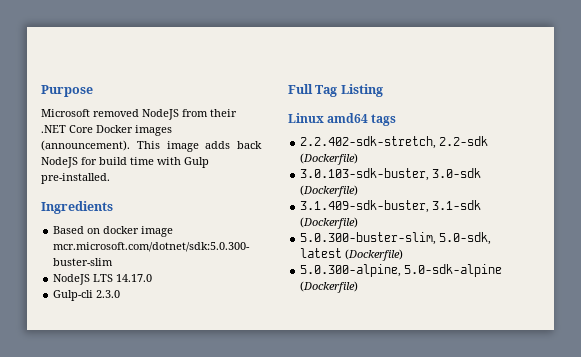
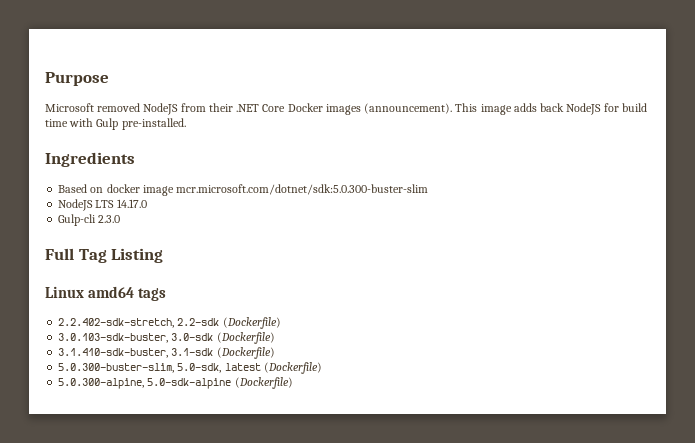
[300,200,430,213] 3.1.409-sdk-buster, -> [58,348,169,358] 3.1.410-sdk-buster,

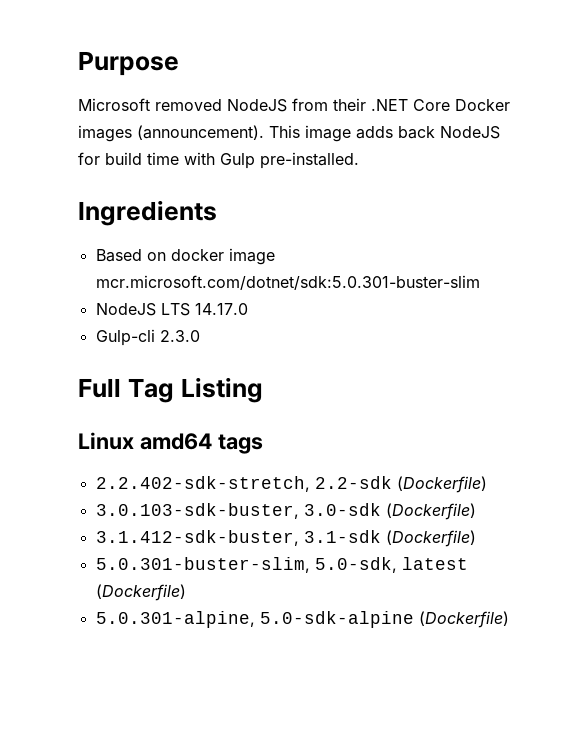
[176,184,429,195] mcr.microsoft.com/dotnet/sdk:5.0.300-buster-slim -> [95,275,480,290] mcr.microsoft.com/dotnet/sdk:5.0.301-buster-slim
[58,348,169,358] 3.1.410-sdk-buster, -> [95,530,299,546] 3.1.412-sdk-buster,
[58,363,175,373] 5.0.300-buster-slim, -> [95,557,310,573] 5.0.301-buster-slim,
[58,378,145,389] 5.0.300-alpine, -> [95,611,255,628] 5.0.301-alpine,

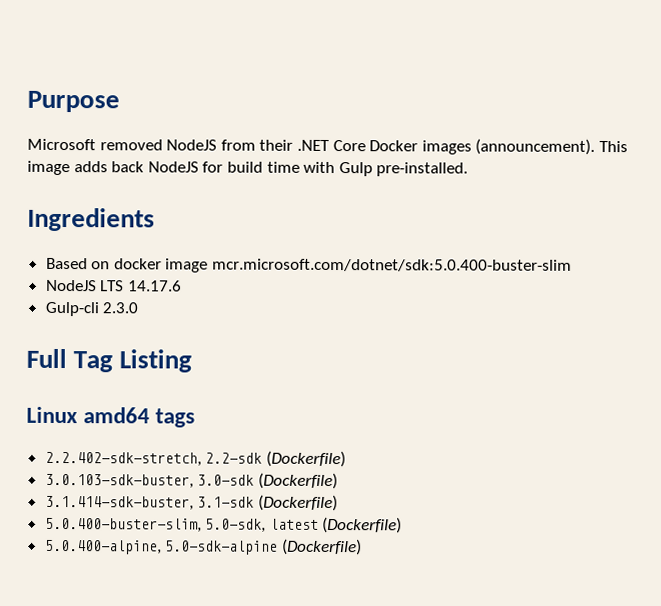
[95,275,480,290] mcr.microsoft.com/dotnet/sdk:5.0.301-buster-slim -> [212,258,573,272] mcr.microsoft.com/dotnet/sdk:5.0.400-buster-slim
[194,303,248,315] 14.17.0 -> [127,280,182,292] 14.17.6
[95,530,299,546] 3.1.412-sdk-buster, -> [44,495,194,511] 3.1.414-sdk-buster,
[95,557,310,573] 5.0.301-buster-slim, -> [44,517,202,533] 5.0.400-buster-slim,
[95,611,255,628] 5.0.301-alpine, -> [44,539,162,555] 5.0.400-alpine,

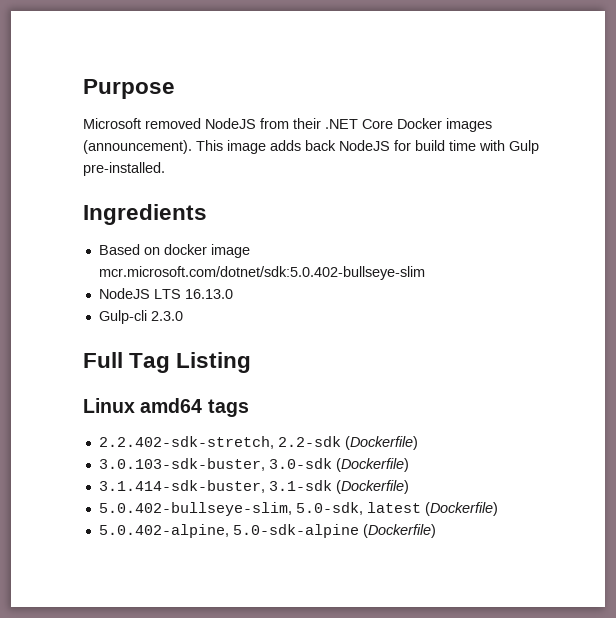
[212,258,573,272] mcr.microsoft.com/dotnet/sdk:5.0.400-buster-slim -> [98,266,425,280] mcr.microsoft.com/dotnet/sdk:5.0.402-bullseye-slim
[127,280,182,292] 14.17.6 -> [184,289,233,299] 16.13.0
[44,517,202,533] 5.0.400-buster-slim, -> [98,502,292,516] 5.0.402-bullseye-slim,
[44,539,162,555] 5.0.400-alpine, -> [98,524,229,538] 5.0.402-alpine,

